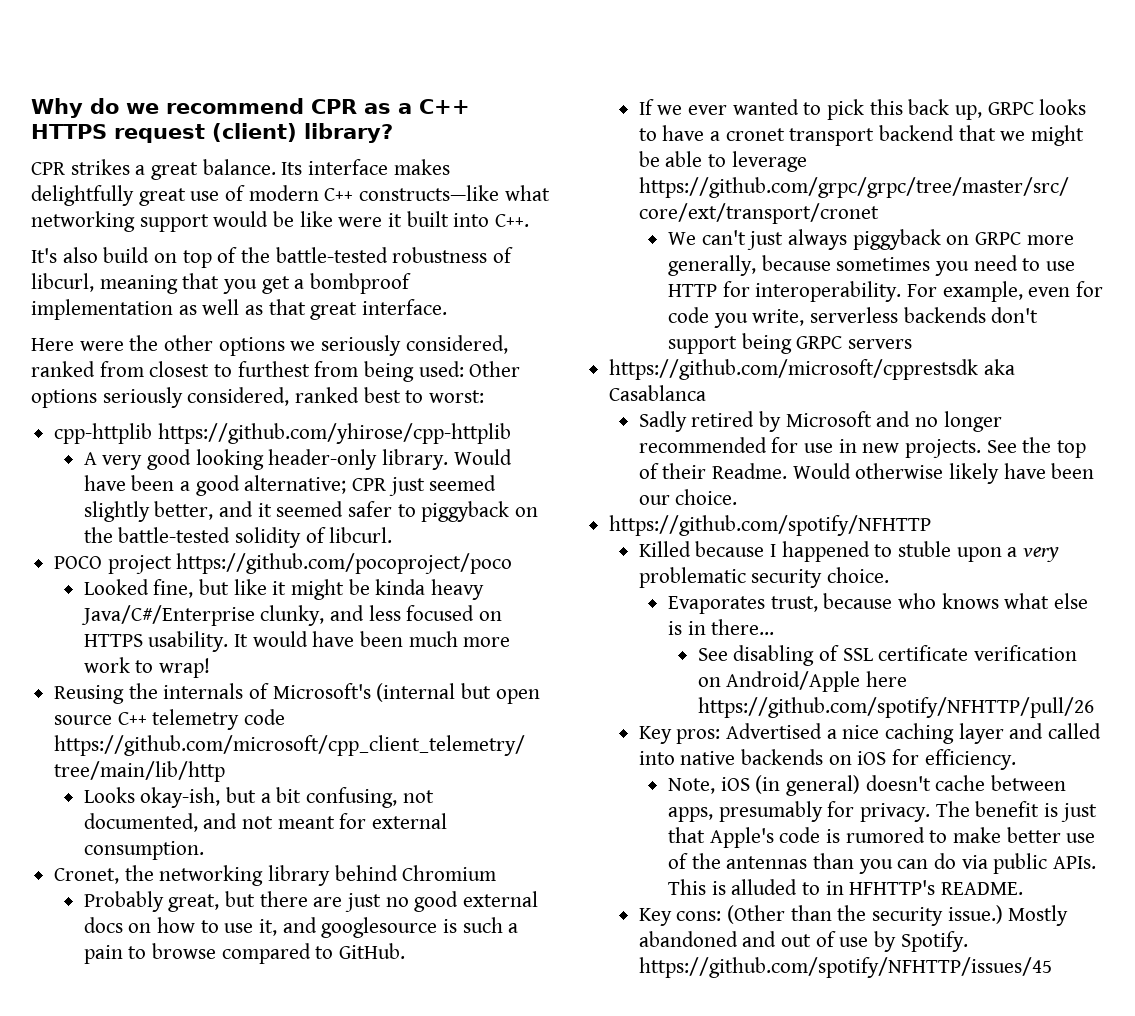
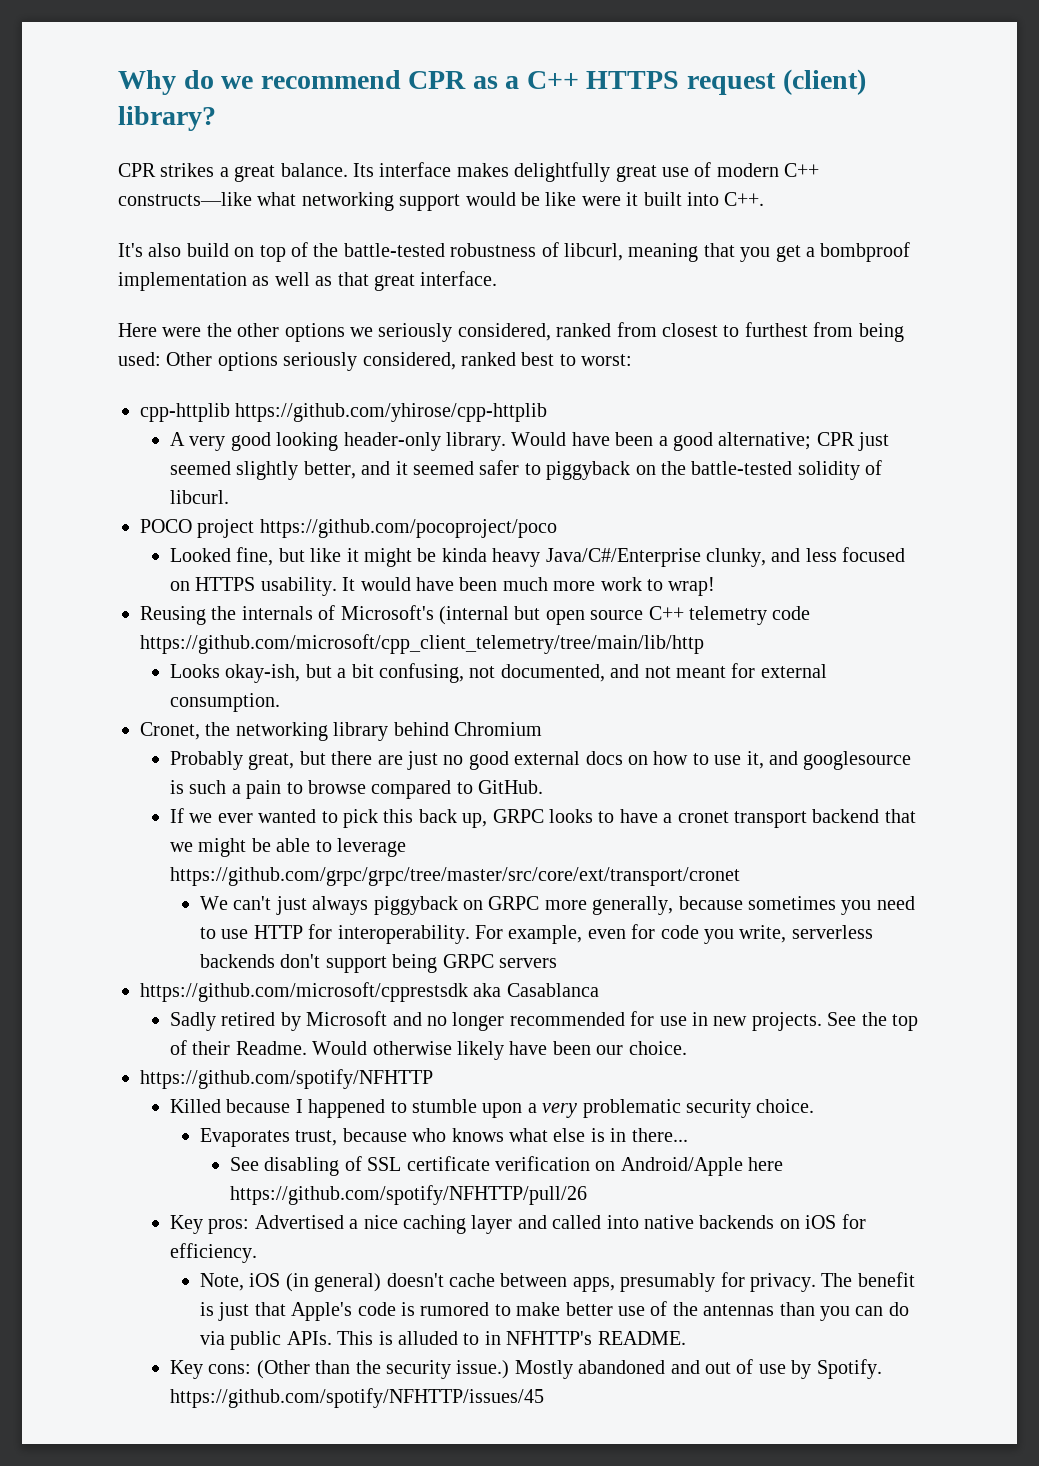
[897,541,951,557] stuble -> [411,1099,477,1113] stumble
[849,880,936,895] HFHTTP's -> [506,1331,593,1345] NFHTTP's

